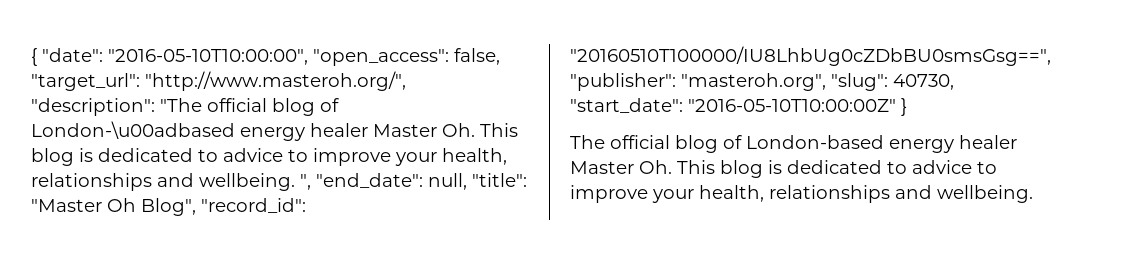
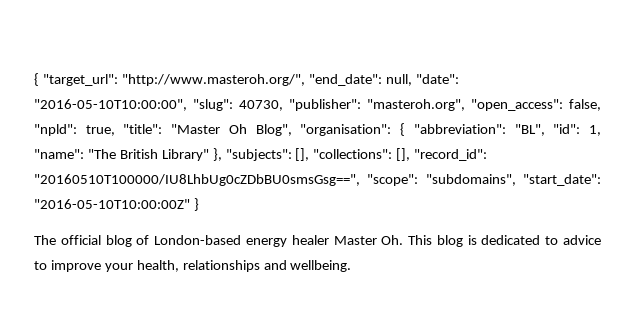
[31,48,500,66] [31,71,406,91] [31,98,339,116] [31,121,518,141] [31,148,507,166] [31,173,527,191] [31,198,306,216] [570,46,1051,66] [570,73,954,91] { "date": "2016-05-10T10:00:00", "open_access": false, "target_url": "http://www.masteroh.org/", "description": "The official blog of London-\u00adbased energy healer Master Oh. This blog is dedicated to advice to improve your health, relationships and wellbeing. ", "end_date": null, "title": "Master Oh Blog", "record_id": "20160510T100000/IU8LhbUg0cZDbBU0smsGsg==", "publisher": "masteroh.org", "slug": 40730, -> [34,73,459,86] [34,99,601,111] [34,123,602,136] [34,148,488,161] [34,174,516,186] { "target_url": "http://www.masteroh.org/", "end_date": null, "date": "2016-05-10T10:00:00", "slug": 40730, "publisher": "masteroh.org", "open_access": false, "npld": true, "title": "Master Oh Blog", "organisation": { "abbreviation": "BL", "id": 1, "name": "The British Library" }, "subjects": [], "collections": [], "record_id": "20160510T100000/IU8LhbUg0cZDbBU0smsGsg==", "scope": "subdomains",

